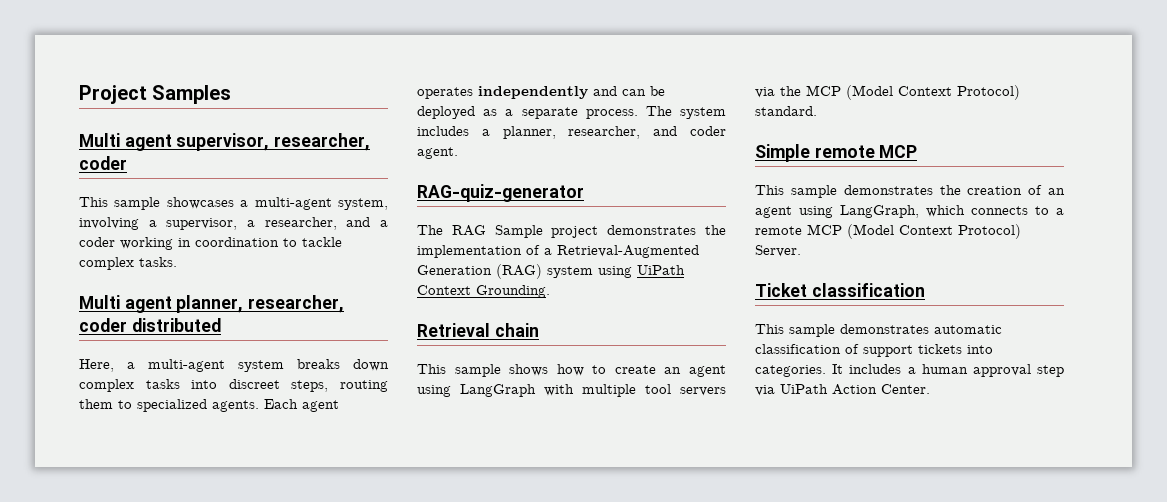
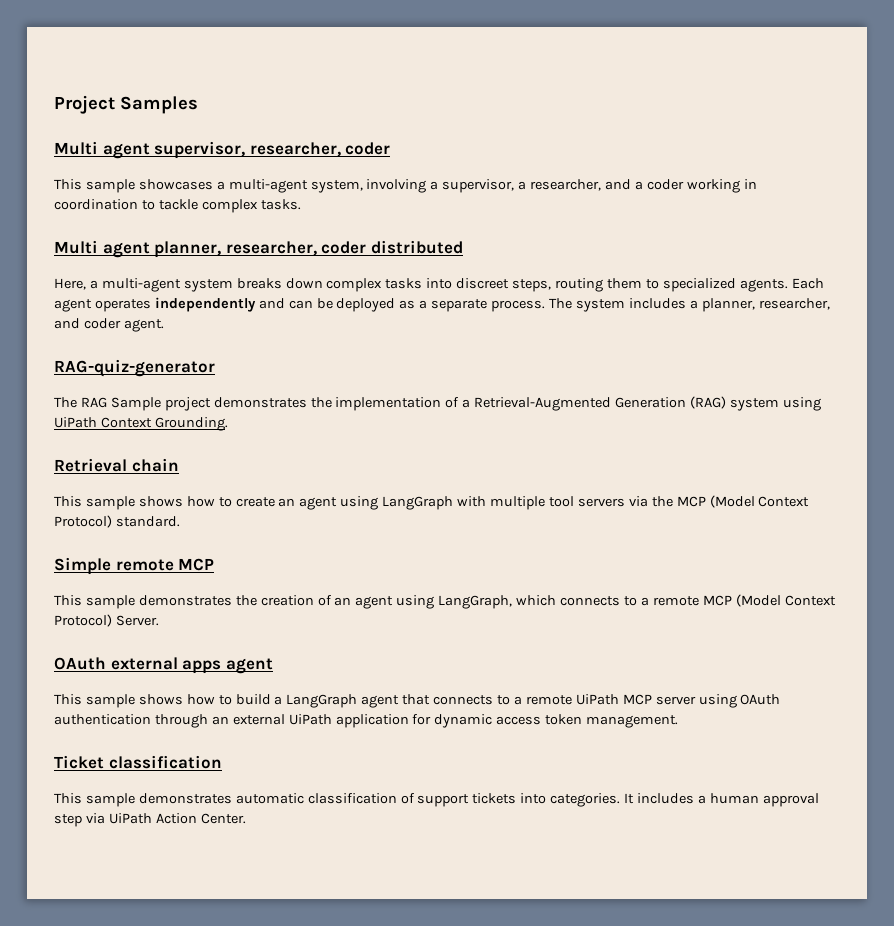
(801, 251) none -> [54,657,273,674] [54,694,781,708] [54,714,679,728] // OAuth external apps agent // This sample shows how to build a LangGraph agent that connects to a remote UiPath MCP server using OAuth authentication through an external UiPath application for dynamic access token management.

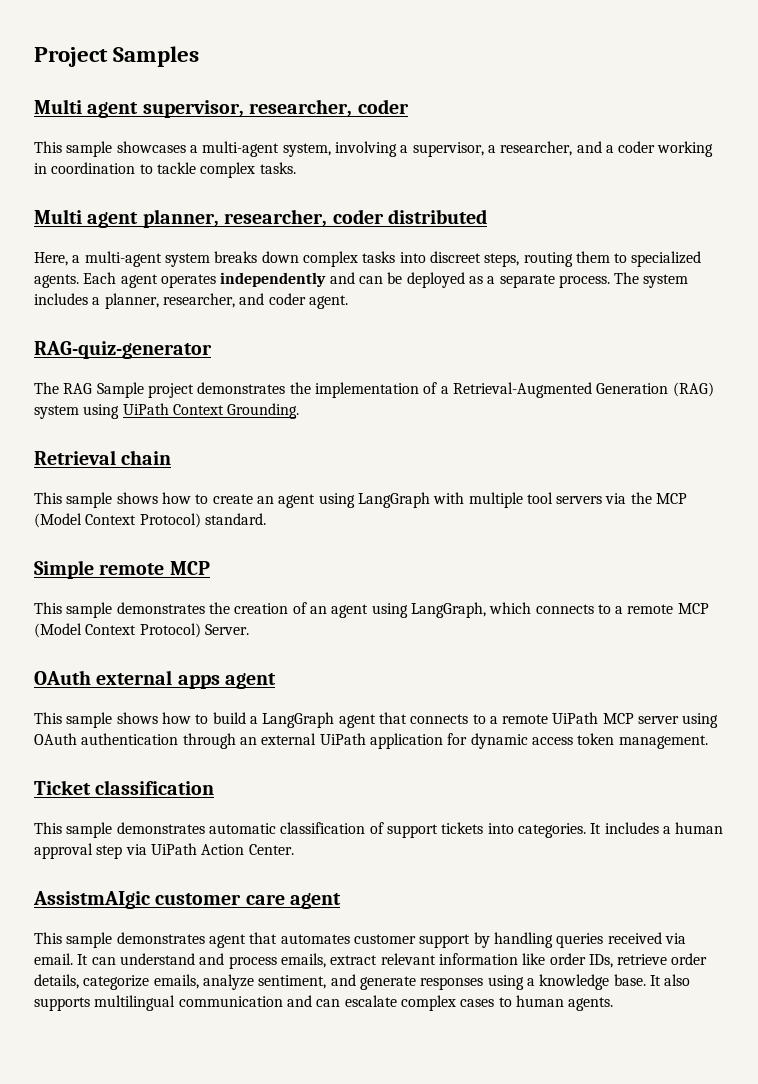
(246, 818) none -> [33,891,342,909] [34,932,686,948] [34,953,708,969] [34,974,691,990] [34,995,614,1011] // AssistmAIgic customer care agent // This sample demonstrates agent that automates customer support by handling queries received via email. It can understand and process emails, extract relevant information like order IDs, retrieve order details, categorize emails, analyze sentiment, and generate responses using a knowledge base. It also supports multilingual communication and can escalate complex cases to human agents.

